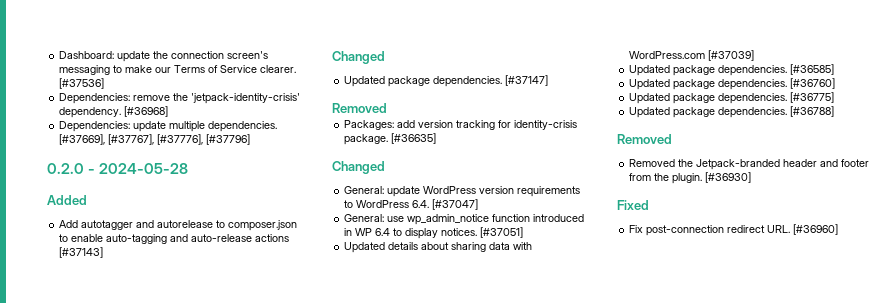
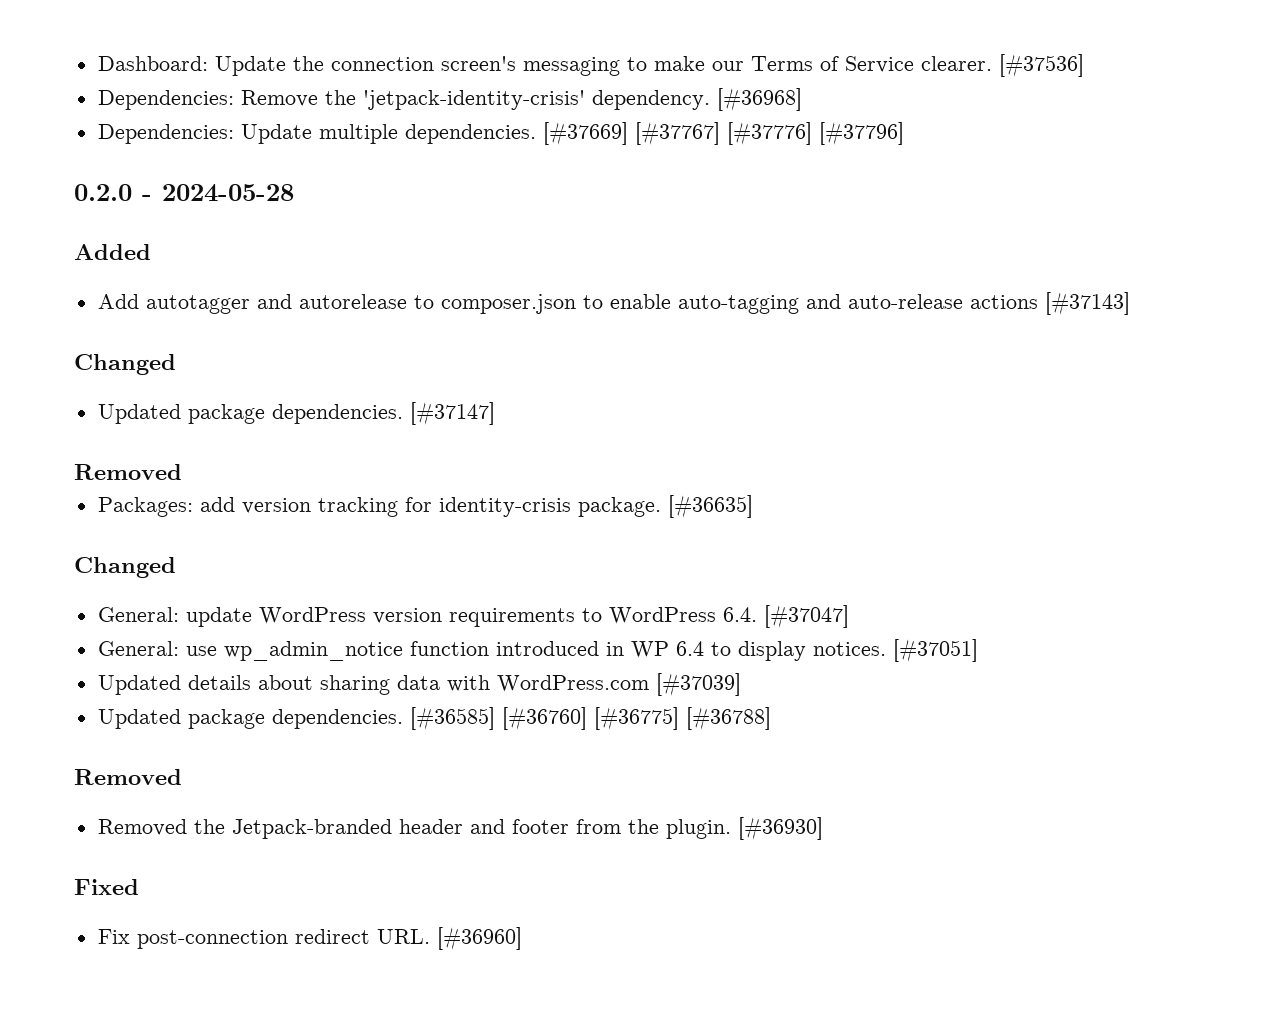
[117,51,151,62] update -> [214,56,286,76] Update
[133,95,171,101] remove -> [240,90,318,107] Remove
[133,121,167,132] update -> [240,124,312,144] Update
[59,134,204,145] [#37669], [#37767], [#37776], -> [542,122,812,145] [#37669] [#37767] [#37776]
[629,78,836,90] [629,92,835,104] [629,107,788,118] // Updated package dependencies. [#36760] // Updated package dependencies. [#36775] // Updated package dependencies. -> [501,707,679,730] [#36760] [#36775]

